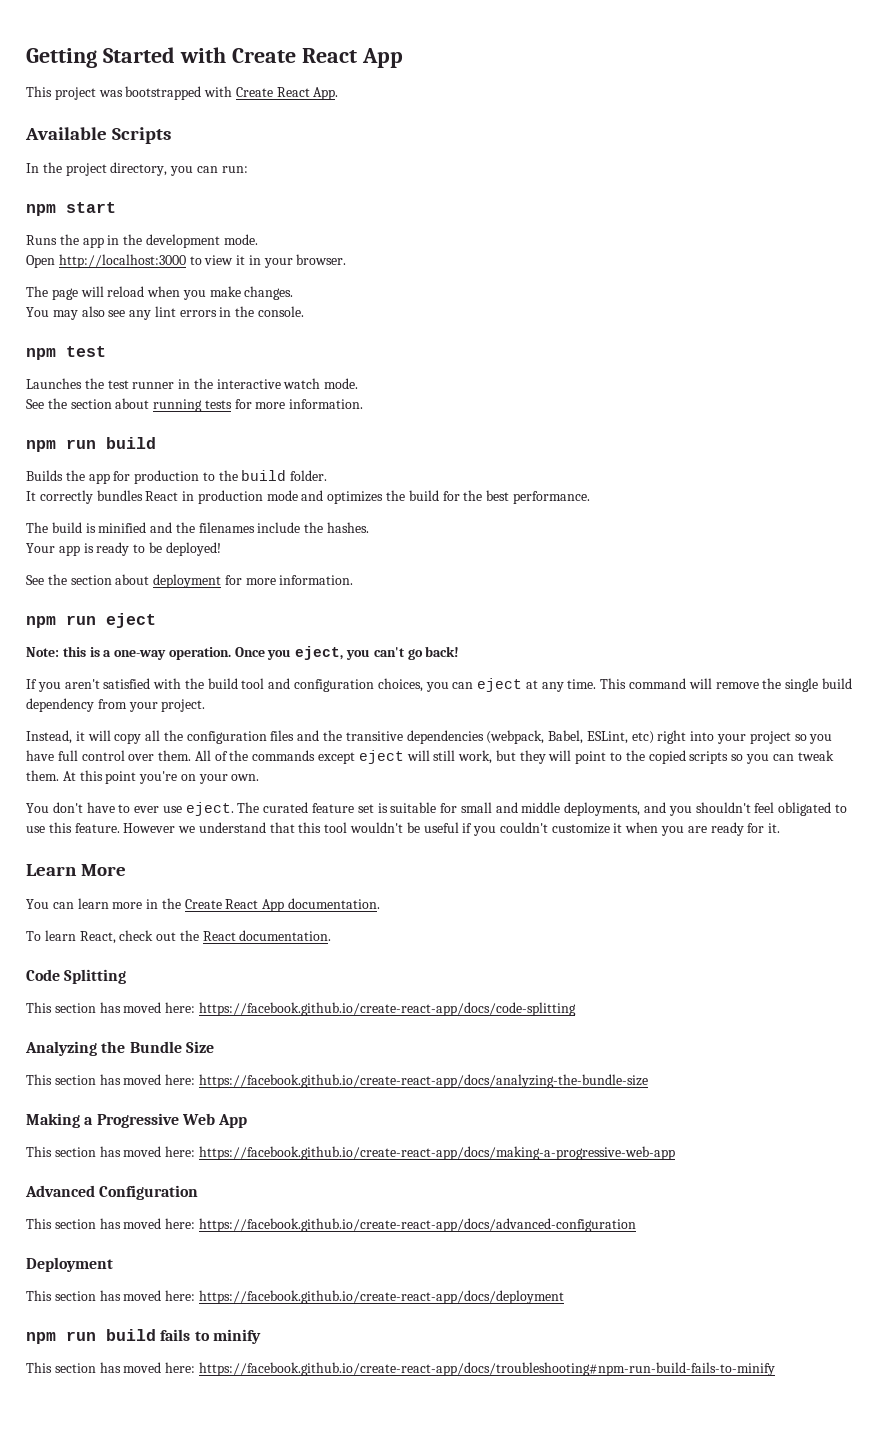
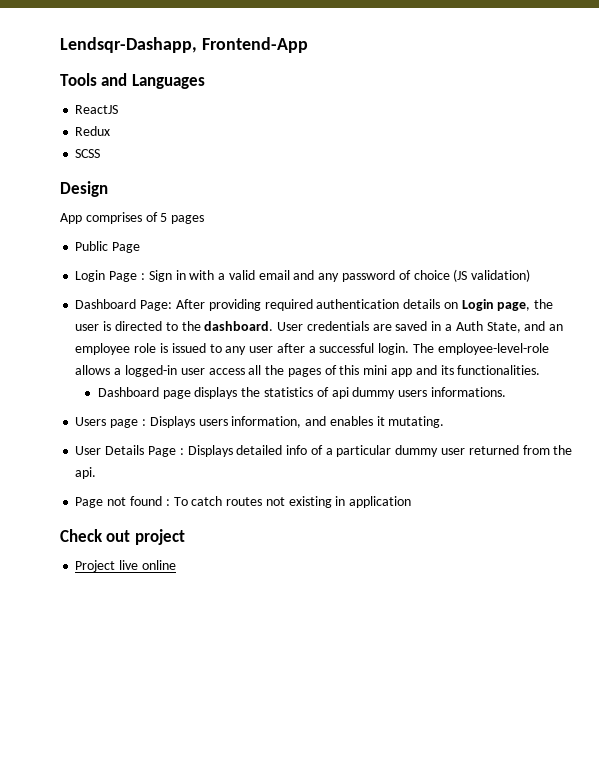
[26,47,403,68] [26,86,339,100] [25,127,172,144] [26,162,248,176] [26,202,116,216] [26,234,258,248] [26,254,347,268] [26,286,294,300] [26,306,305,320] [26,346,106,360] [26,378,359,389] [26,398,364,412] [26,437,156,452] [26,470,328,484] [26,490,590,504] [26,522,370,533] [26,542,221,556] [26,574,354,588] [26,613,156,628] [26,646,460,660] [26,678,852,692] [26,698,206,712] [26,730,833,744] [26,750,834,764] [26,770,260,784] [26,802,847,816] [26,822,781,836] [26,864,127,876] [26,898,381,912] [26,930,332,944] [26,969,127,984] [26,1002,576,1016] [25,1041,214,1056] [26,1074,648,1088] [26,1113,248,1128] [26,1146,675,1160] [25,1185,199,1200] [26,1218,636,1232] [26,1257,113,1272] [26,1290,564,1304] [26,1329,261,1344] [26,1362,775,1376] Getting Started with Create React App // This project was bootstrapped with Create React App. // Available Scripts // In the project directory, you can run: // npm start // Runs the app in the development mode. // Open http://localhost:3000 to view it in your browser. // The page will reload when you make changes. // You may also see any lint errors in the console. // npm test // Launches the test runner in the interactive watch mode. // See the section about running tests for more information. // npm run build // Builds the app for production to the build folder. // It correctly bundles React in production mode and optimizes the build for the best performance. // The build is minified and the filenames include the hashes. // Your app is ready to be deployed! // See the section about deployment for more information. // npm run eject // Note: this is a one-way operation. Once you eject, you can't go back! // If you aren't satisfied with the build tool and configuration choices, you can eject at any time. This command will remove the single build dependency from your project. // Instead, it will copy all the configuration files and the transitive dependencies (webpack, Babel, ESLint, etc) right into your project so you have full control over them. All of the commands except eject will still work, but they will point to the copied scripts so you can tweak them. At this point you're on your own. // You don't have to ever use eject. The curated feature set is suitable for small and middle deployments, and you shouldn't feel obligated to use this feature. However we understand that this tool wouldn't be useful if you couldn't customize it when you are ready for it. // Learn More // You can learn more in the Create React App documentation. // To learn React, check out the React documentation. // Code Splitting // This section has moved here: https://facebook.github.io/create-react-app/docs/code-splitting // Analyzing the Bundle Size // This section has moved here: https://facebook.github.io/create-react-app/docs/analyzing-the-bundle-size // Making a Progressive Web App // This section has moved here: https://facebook.github.io/create-react-app/docs/making-a-progressive-web-app // Advanced Configuration // This section has moved here: https://facebook.github.io/create-react-app/docs/advanced-configuration // Deployment // This section has moved here: https://facebook.github.io/create-react-app/docs/deployment // npm run build fails to minify // This section has moved here: https://facebook.github.io/create-react-app/docs/troubleshooting#npm-run-build-fails-to-minify -> [60,37,308,53] [60,73,205,89] [75,105,119,114] [75,126,111,136] [75,149,101,158] [60,181,108,197] [60,212,205,224] [75,241,141,253] [75,269,531,282] [75,299,554,311] [75,321,564,333] [75,343,549,355] [75,365,541,377] [97,387,506,399] [75,416,445,428] [75,445,573,457] [75,467,97,479] [75,496,412,508] [60,529,185,545] [75,560,176,572] Lendsqr-Dashapp, Frontend-App // Tools and Languages // ReactJS // Redux // SCSS // Design // App comprises of 5 pages // Public Page // Login Page : Sign in with a valid email and any password of choice (JS validation) // Dashboard Page: After providing required authentication details on Login page, the user is directed to the dashboard. User credentials are saved in a Auth State, and an employee role is issued to any user after a successful login. The employee-level-role allows a logged-in user access all the pages of this mini app and its functionalities. // Dashboard page displays the statistics of api dummy users informations. // Users page : Displays users information, and enables it mutating. // User Details Page : Displays detailed info of a particular dummy user returned from the api. // Page not found : To catch routes not existing in application // Check out project // Project live online

